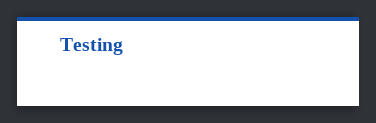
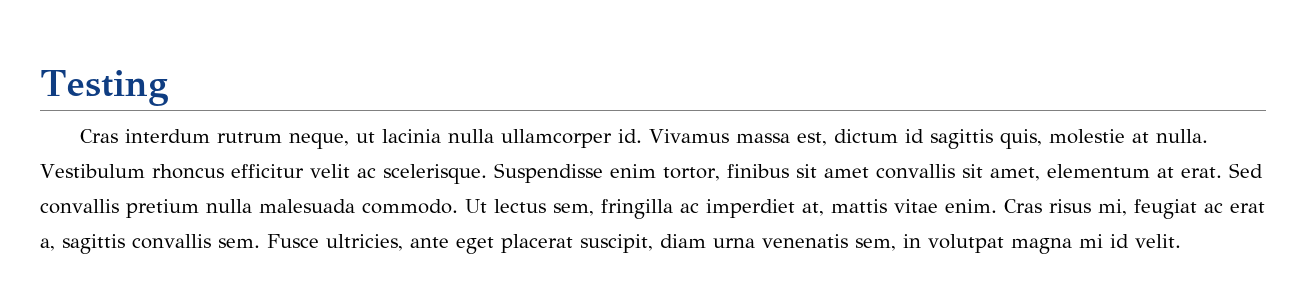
(123, 46) none -> [79,129,1208,149] [40,163,1263,184] [40,199,1265,219] [40,234,1181,254] // Cras interdum rutrum neque, ut lacinia nulla ullamcorper id. Vivamus massa est, dictum id sagittis quis, molestie at nulla. Vestibulum rhoncus efficitur velit ac scelerisque. Suspendisse enim tortor, finibus sit amet convallis sit amet, elementum at erat. Sed convallis pretium nulla malesuada commodo. Ut lectus sem, fringilla ac imperdiet at, mattis vitae enim. Cras risus mi, feugiat ac erat a, sagittis convallis sem. Fusce ultricies, ante eget placerat suscipit, diam urna venenatis sem, in volutpat magna mi id velit.

